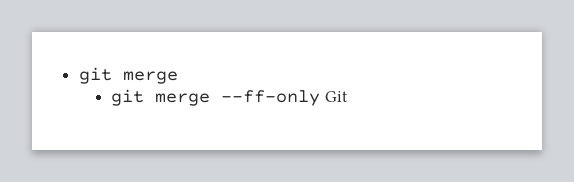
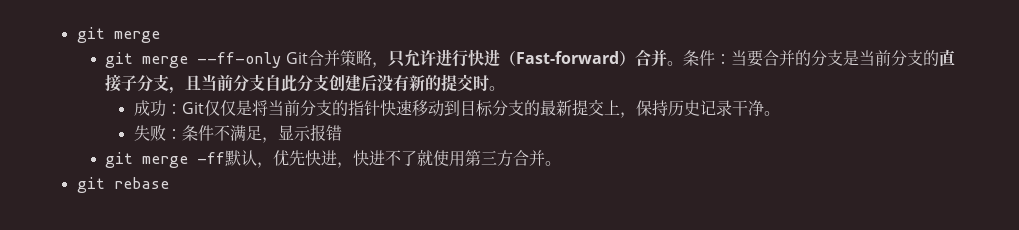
(348, 96) none -> [307,49,955,68] [105,74,506,94] [133,99,780,118] [133,124,342,143] [105,150,562,168] [76,177,169,193] 合并策略，只允许进行快进（Fast-forward）合并。条件：当要合并的分支是当前分支的直接子分支，且当前分支自此分支创建后没有新的提交时。 // 成功：Git仅仅是将当前分支的指针快速移动到目标分支的最新提交上，保持历史记录干净。 // 失败：条件不满足，显示报错 // git merge -ff默认，优先快进，快进不了就使用第三方合并。 // git rebase

